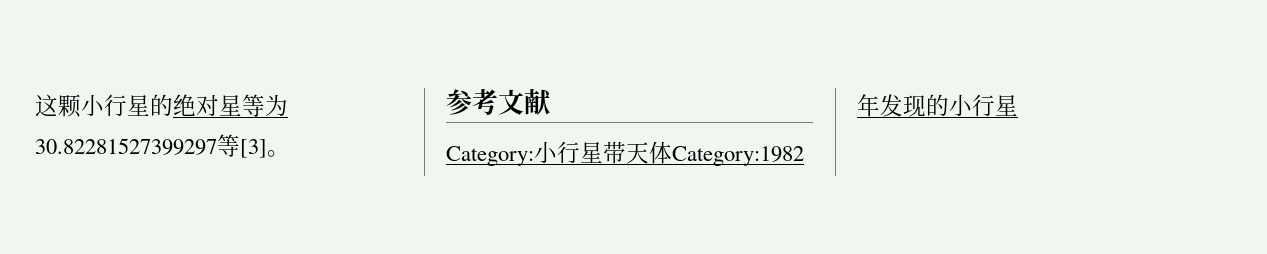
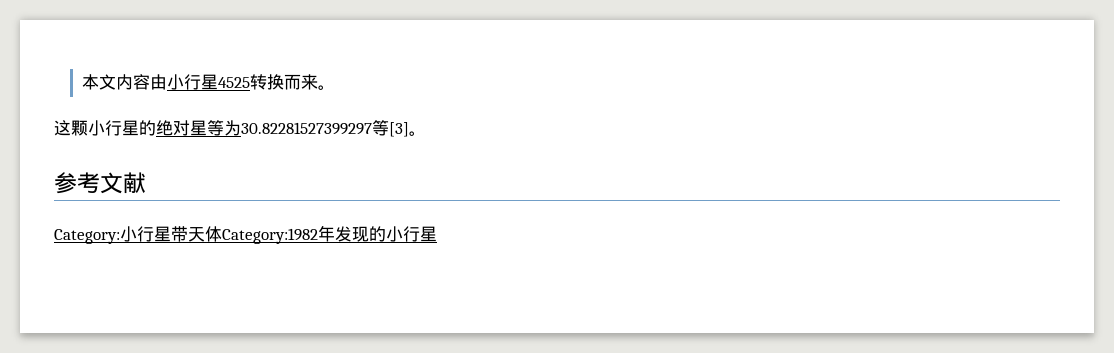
(35, 105) none -> [81,74,335,90] 本文内容由小行星4525转换而来。 //

